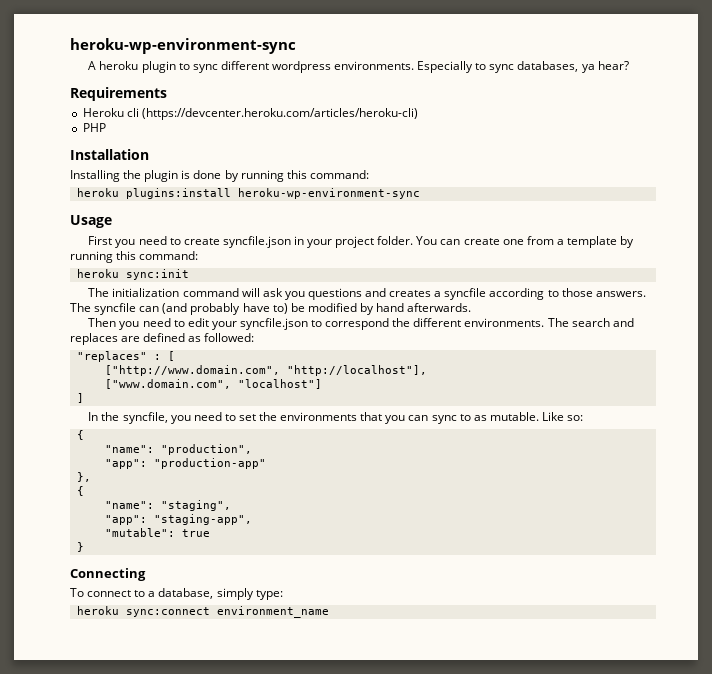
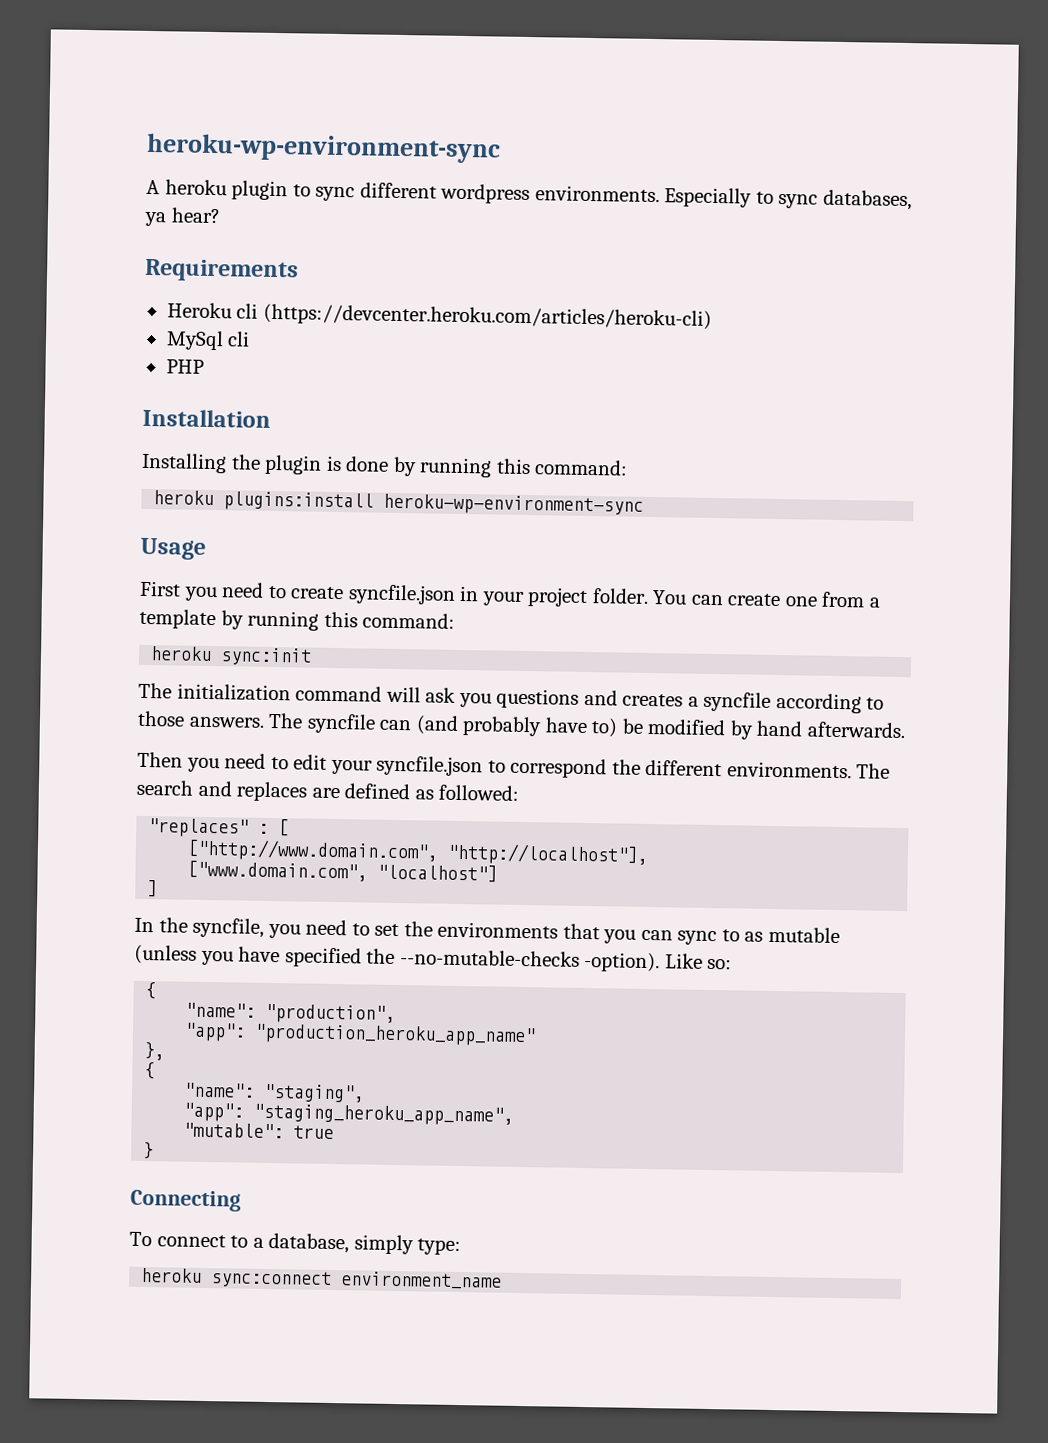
(418, 114) none -> [165,330,251,351] // MySql cli
[489,412,539,421] mutable. -> [768,926,841,944] [134,944,661,973] mutable (unless you have specified the --no-mutable-checks -option).
[153,458,266,469] "production-app" -> [254,1023,537,1047] "production_heroku_app_name"
[153,514,252,525] "staging-app", -> [253,1103,515,1126] "staging_heroku_app_name",

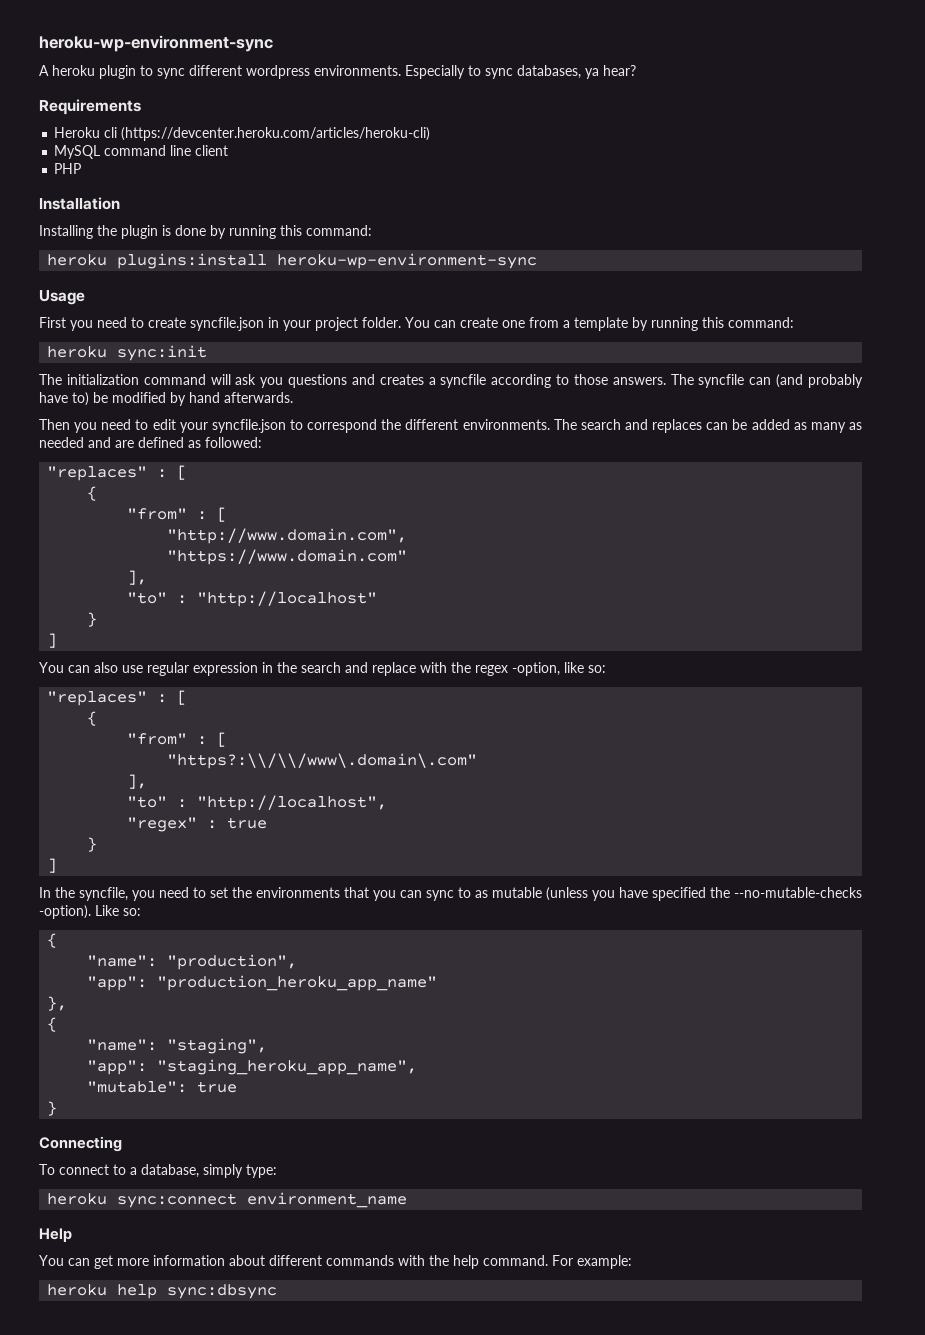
[165,330,251,351] MySql cli -> [54,145,229,159] MySQL command line client
(309, 791) none -> [706,419,862,433] [39,437,111,448] can be added as many as needed and
[187,838,650,866] [187,860,499,883] ["http://www.domain.com", "http://localhost"], // ["www.domain.com", "localhost"] -> [87,486,98,501] [127,507,228,522] [167,528,408,544] [167,549,408,565] [127,570,148,585] [127,591,378,607] [87,612,98,627] [47,633,58,648] [39,662,606,676] [47,690,188,706] [87,711,98,726] [127,732,228,747] [167,753,478,769] [127,774,148,789] [127,795,388,811] [127,817,268,832] [87,837,98,852] { // "from" : [ // "http://www.domain.com", // "https://www.domain.com" // ], // "to" : "http://localhost" // } // ] // You can also use regular expression in the search and replace with the regex -option, like so: // "replaces" : [ // { // "from" : [ // "https?:\\/\\/www\.domain\.com" // ], // "to" : "http://localhost", // "regex" : true // }
(503, 1280) none -> [39,1228,72,1242] [39,1255,632,1269] [47,1284,278,1299] // Help // You can get more information about different commands with the help command. For example: // heroku help sync:dbsync

